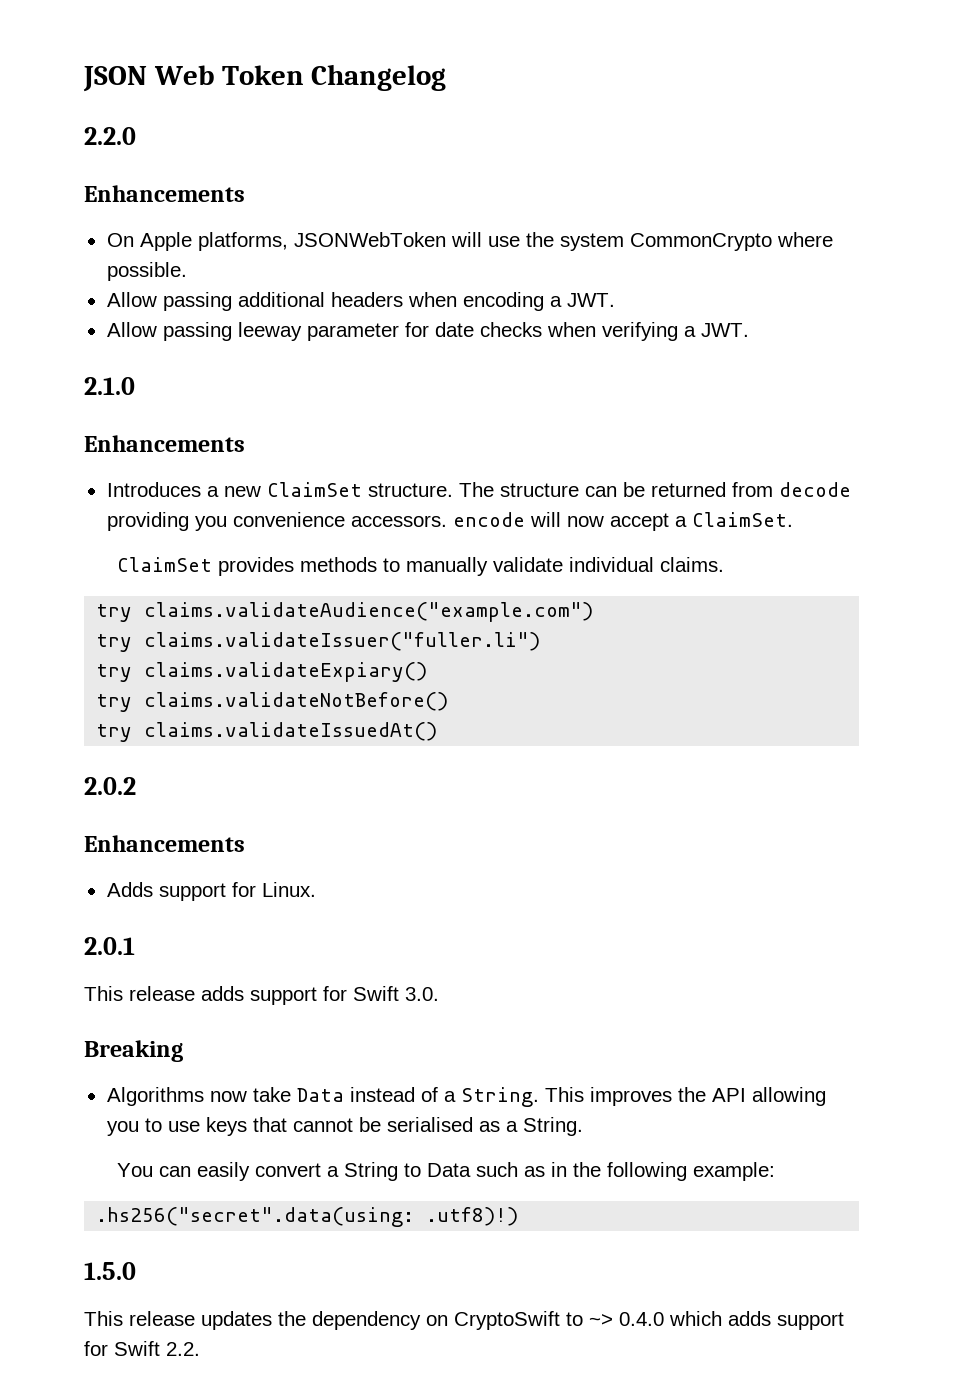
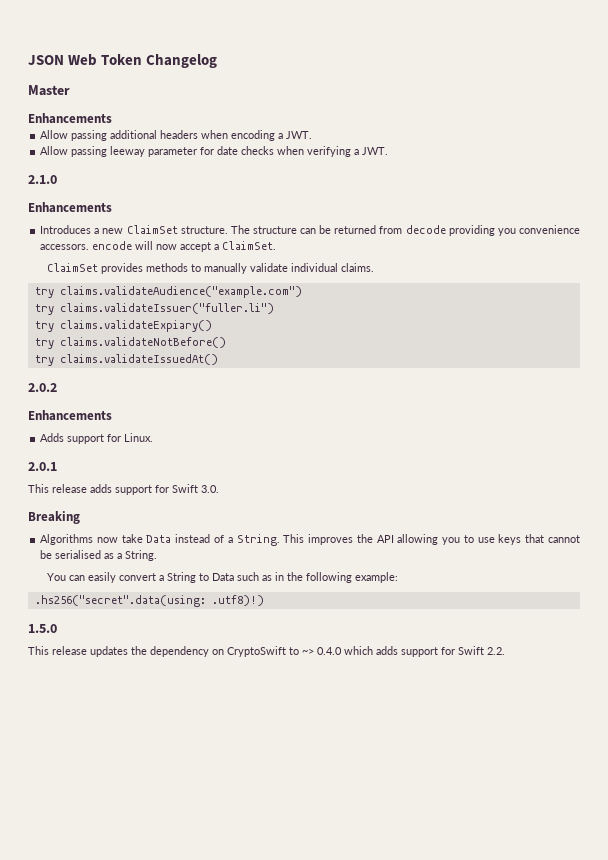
[84,127,136,145] [84,185,245,202] [106,232,833,251] [106,262,187,281] 2.2.0 // Enhancements // On Apple platforms, JSONWebToken will use the system CommonCrypto where possible. -> [28,85,70,96] [28,113,112,124] Master // Enhancements

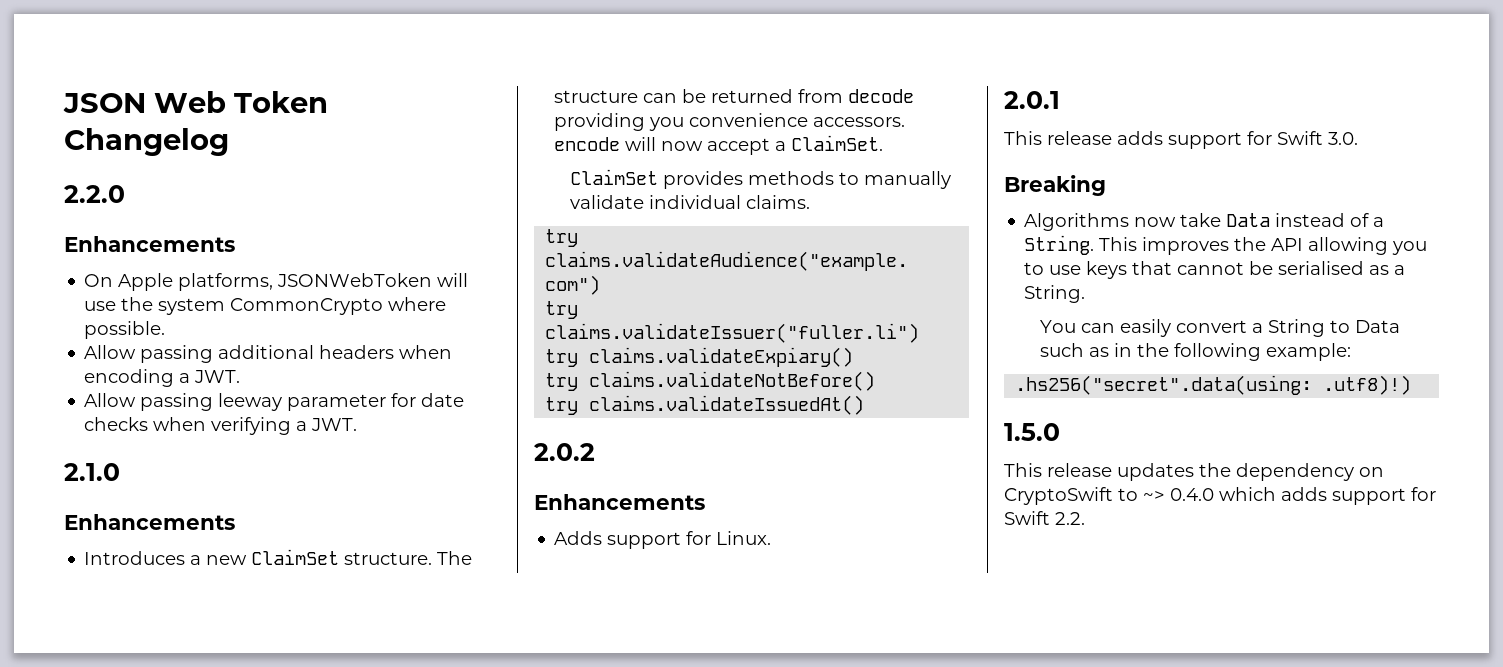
[28,85,70,96] [28,113,112,124] Master // Enhancements -> [64,185,125,203] [64,236,235,252] [84,273,469,291] [84,297,447,315] [84,321,166,339] 2.2.0 // Enhancements // On Apple platforms, JSONWebToken will use the system CommonCrypto where possible.

